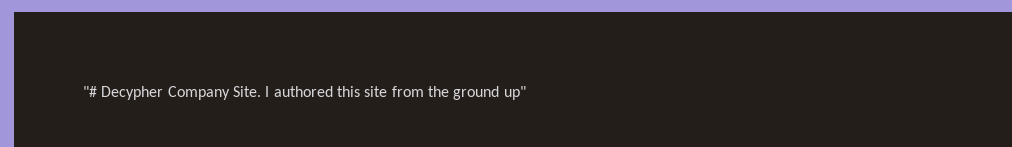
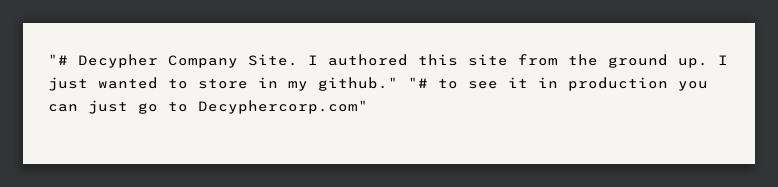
[503,86,526,100] up" -> [678,55,728,68] [48,77,708,91] [48,100,368,114] up. I just wanted to store in my github." "# to see it in production you can just go to Decyphercorp.com"

